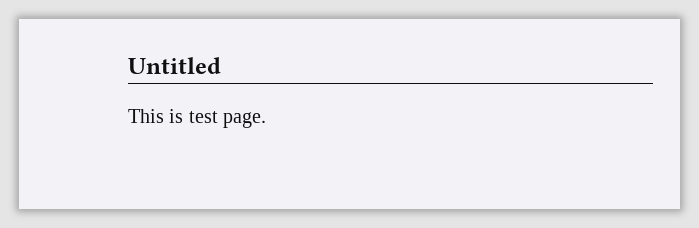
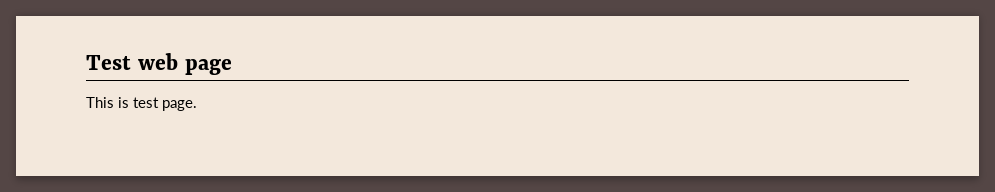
[128,57,221,74] Untitled -> [86,53,232,75] Test web page

